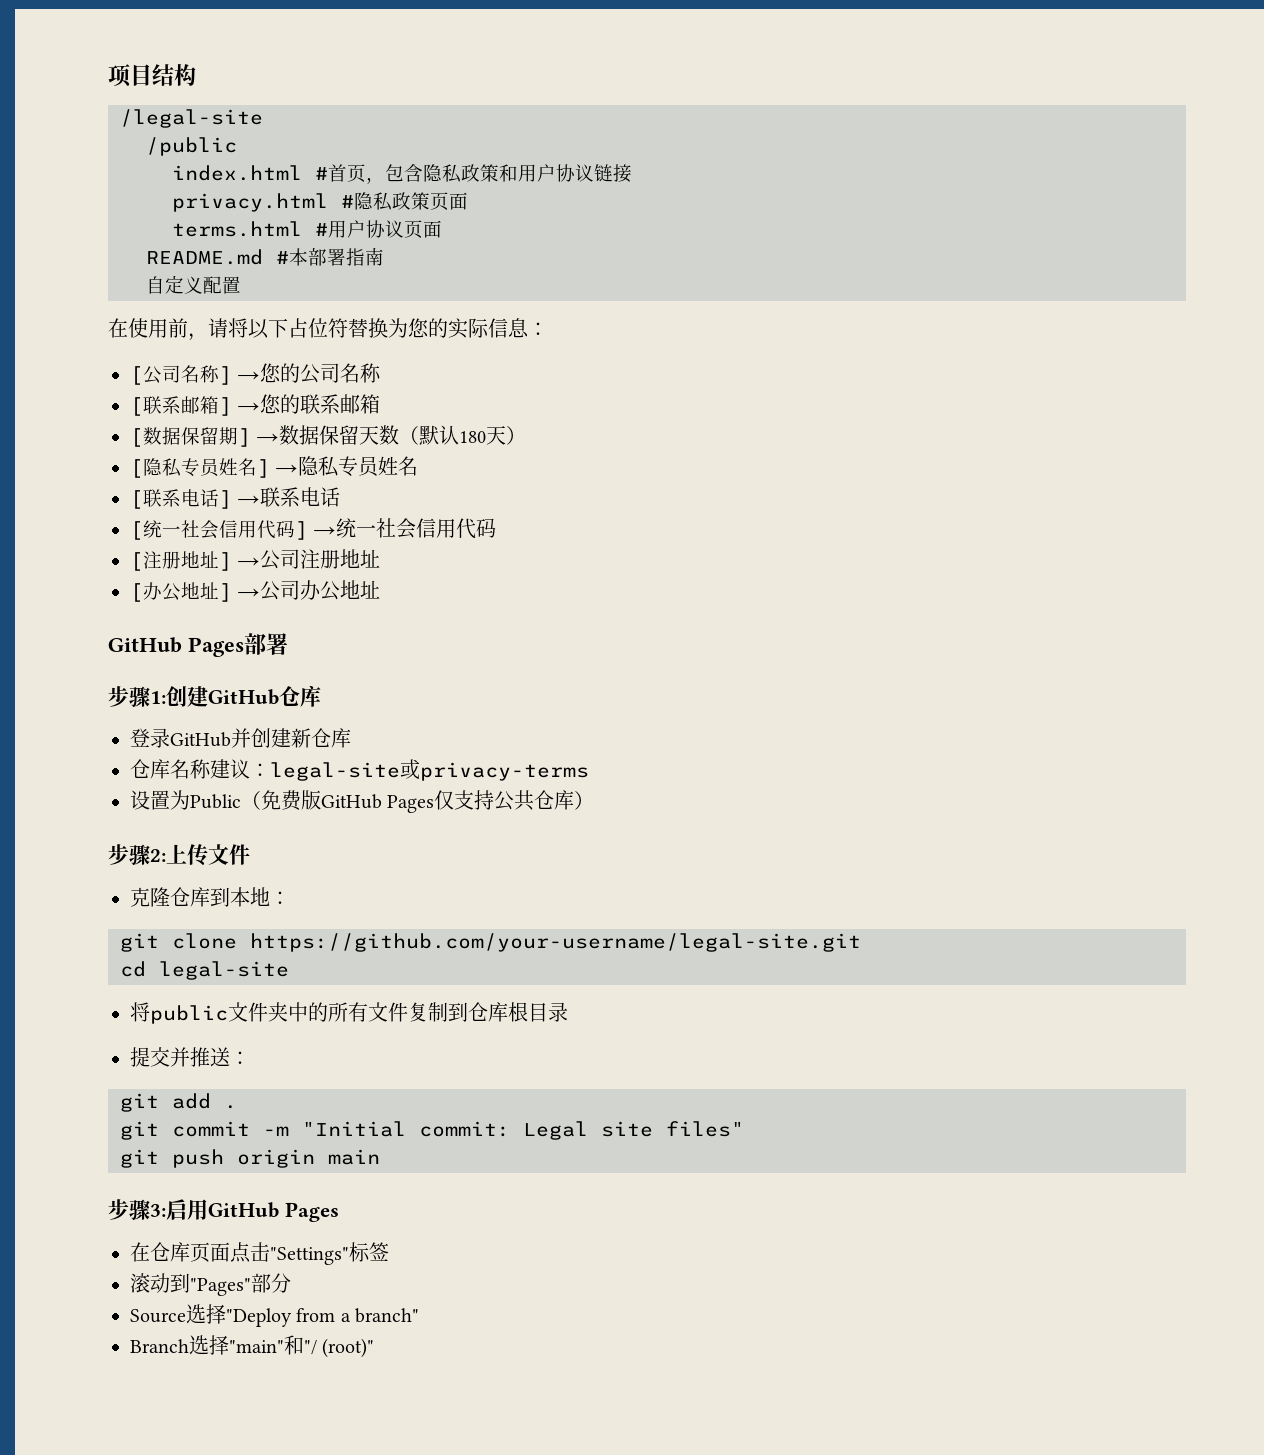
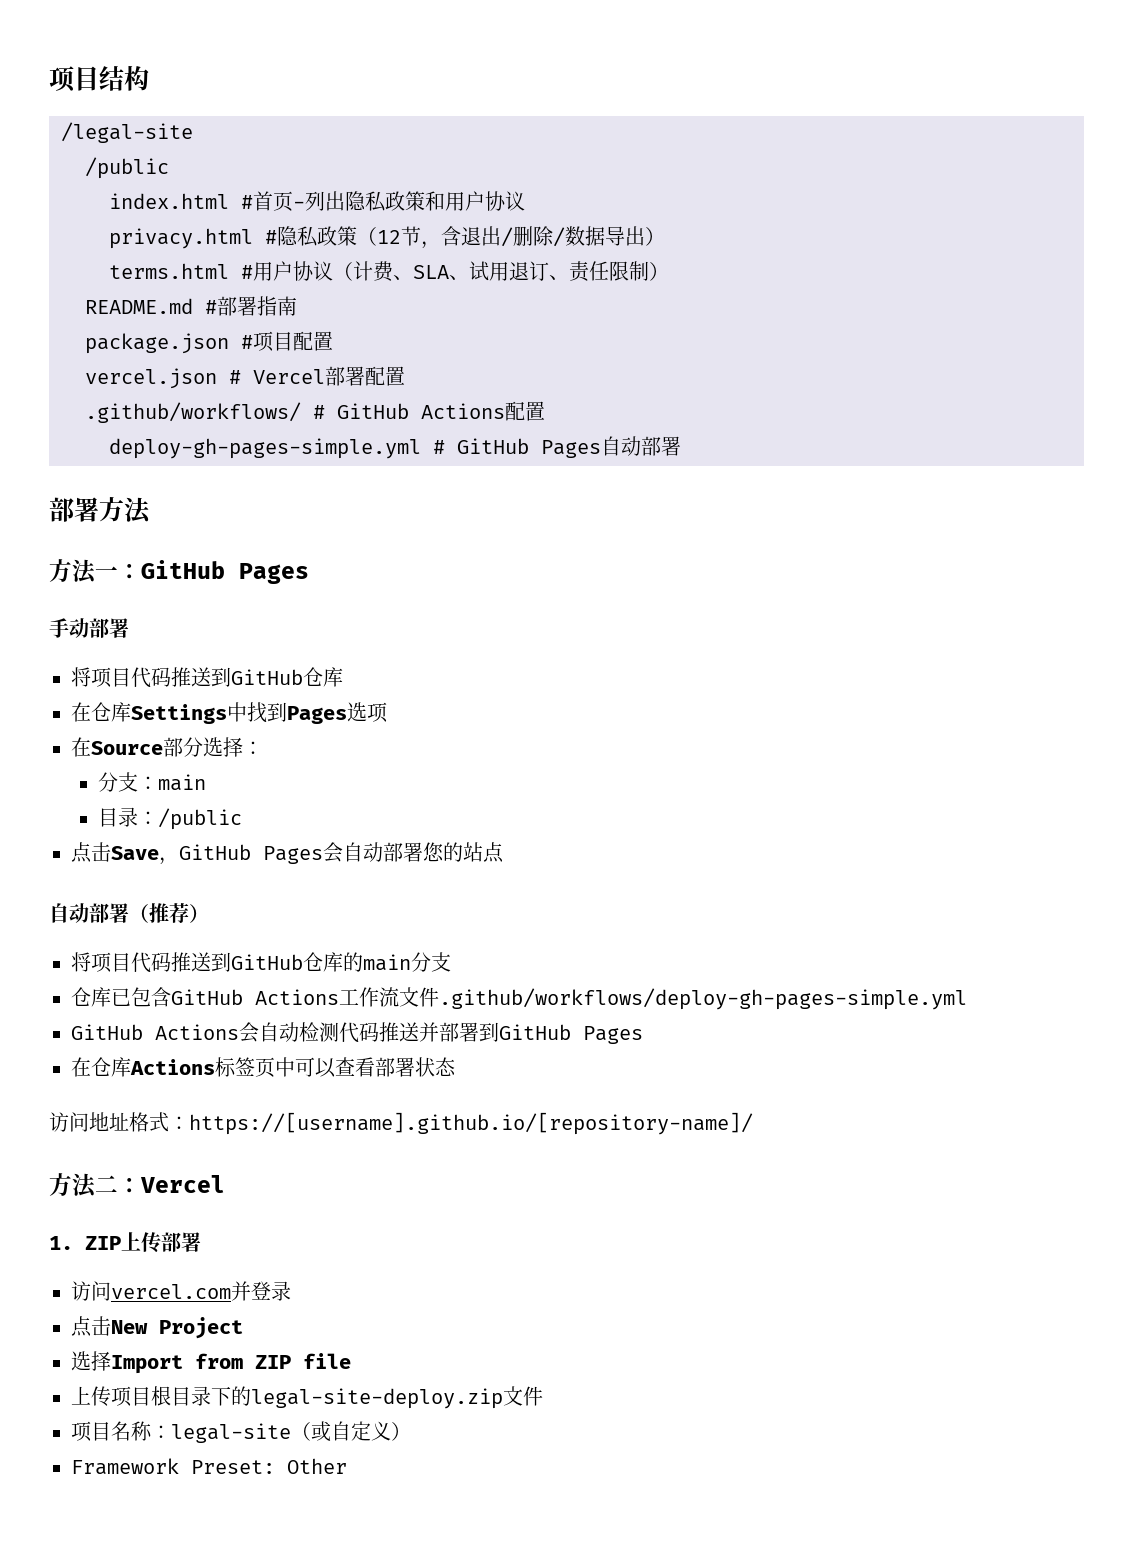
[366,164,423,184] ，包含 -> [293,191,345,211] -列出
[594,164,632,183] 链接 -> (525, 201) none
[430,192,468,211] [172,220,442,239] 页面 // terms.html #用户协议页面 -> [357,226,665,249] [109,261,669,282] （12节，含退出/删除/数据导出） // terms.html #用户协议（计费、SLA、试用退订、责任限制）
[289,248,308,266] 本 -> (217, 307) none
[146,275,241,294] [108,318,548,341] [130,363,382,385] [130,394,381,416] [130,425,527,447] [130,456,419,478] [130,487,341,509] [130,518,497,540] [130,549,381,571] [130,580,381,602] [108,633,288,657] [108,685,321,707] [130,728,351,748] [130,759,589,781] [130,790,595,813] [108,844,250,866] [130,887,290,907] [120,933,861,952] [120,961,289,980] [130,1002,568,1024] [130,1047,250,1067] [120,1093,237,1112] [120,1121,744,1140] [120,1149,380,1168] [108,1199,339,1222] [130,1242,389,1265] [130,1273,291,1296] [130,1304,420,1327] [130,1335,375,1358] 自定义配置 // 在使用前，请将以下占位符替换为您的实际信息： // [公司名称] →您的公司名称 // [联系邮箱] →您的联系邮箱 // [数据保留期] →数据保留天数（默认180天） // [隐私专员姓名] →隐私专员姓名 // [联系电话] →联系电话 // [统一社会信用代码] →统一社会信用代码 // [注册地址] →公司注册地址 // [办公地址] →公司办公地址 // GitHub Pages部署 // 步骤1:创建GitHub仓库 // 登录GitHub并创建新仓库 // 仓库名称建议：legal-site或privacy-terms // 设置为Public（免费版GitHub Pages仅支持公共仓库） // 步骤2:上传文件 // 克隆仓库到本地： // git clone https://github.com/your-username/legal-site.git // cd legal-site // 将public文件夹中的所有文件复制到仓库根目录 // 提交并推送： // git add . // git commit -m "Initial commit: Legal site files" // git push origin main // 步骤3:启用GitHub Pages // 在仓库页面点击"Settings"标签 // 滚动到"Pages"部分 // Source选择"Deploy from a branch" // Branch选择"main"和"/ (root)" -> [85,331,333,354] [85,366,405,389] [85,401,545,423] [109,436,681,459] [49,497,151,524] [49,559,309,584] [49,618,129,638] [71,667,343,688] [71,702,388,724] [71,737,263,757] [97,772,206,792] [97,807,242,830] [71,842,504,865] [49,903,209,923] [71,952,451,973] [71,987,967,1010] [71,1022,643,1044] [71,1057,456,1078] [49,1112,753,1135] [49,1173,225,1198] [49,1232,201,1253] [71,1281,291,1301] [71,1316,243,1339] [71,1351,351,1374] [71,1386,543,1409] [71,1421,411,1443] [71,1458,347,1475] package.json #项目配置 // vercel.json # Vercel部署配置 // .github/workflows/ # GitHub Actions配置 // deploy-gh-pages-simple.yml # GitHub Pages自动部署 // 部署方法 // 方法一：GitHub Pages // 手动部署 // 将项目代码推送到GitHub仓库 // 在仓库Settings中找到Pages选项 // 在Source部分选择： // 分支：main // 目录：/public // 点击Save，GitHub Pages会自动部署您的站点 // 自动部署（推荐） // 将项目代码推送到GitHub仓库的main分支 // 仓库已包含GitHub Actions工作流文件.github/workflows/deploy-gh-pages-simple.yml // GitHub Actions会自动检测代码推送并部署到GitHub Pages // 在仓库Actions标签页中可以查看部署状态 // 访问地址格式：https://[username].github.io/[repository-name]/ // 方法二：Vercel // 1. ZIP上传部署 // 访问vercel.com并登录 // 点击New Project // 选择Import from ZIP file // 上传项目根目录下的legal-site-deploy.zip文件 // 项目名称：legal-site（或自定义） // Framework Preset: Other

